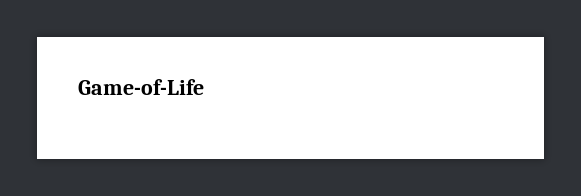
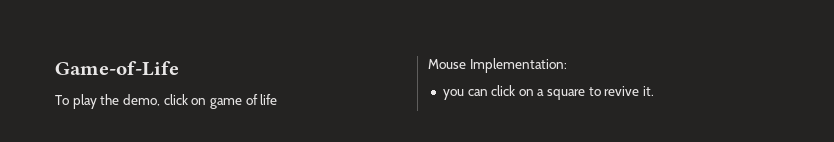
(204, 87) none -> [55,94,278,109] [428,58,567,73] [442,85,655,100] // To play the demo, click on game of life // Mouse Implementation: // you can click on a square to revive it.

